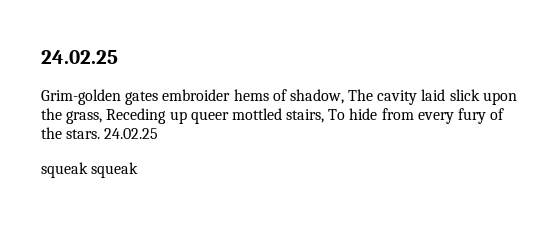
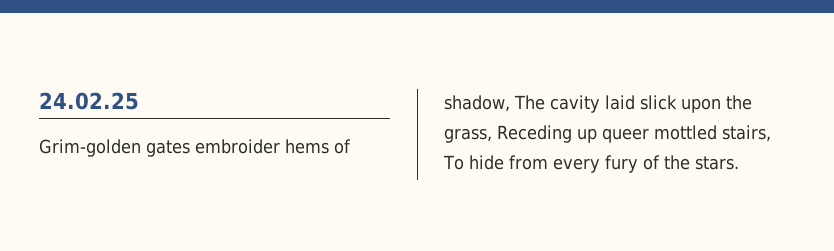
[104,128,159,139] [41,162,139,178] 24.02.25 // squeak squeak -> (739, 163) none

